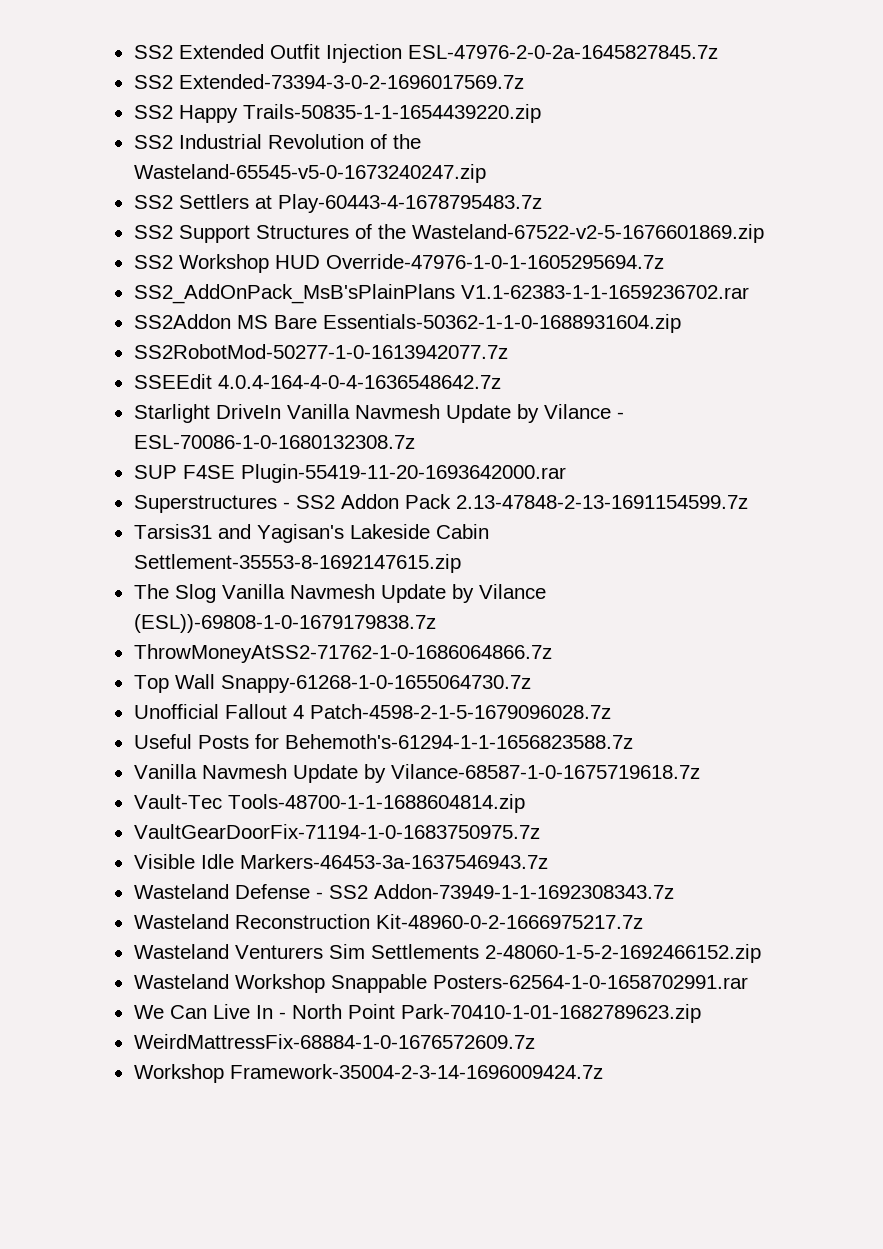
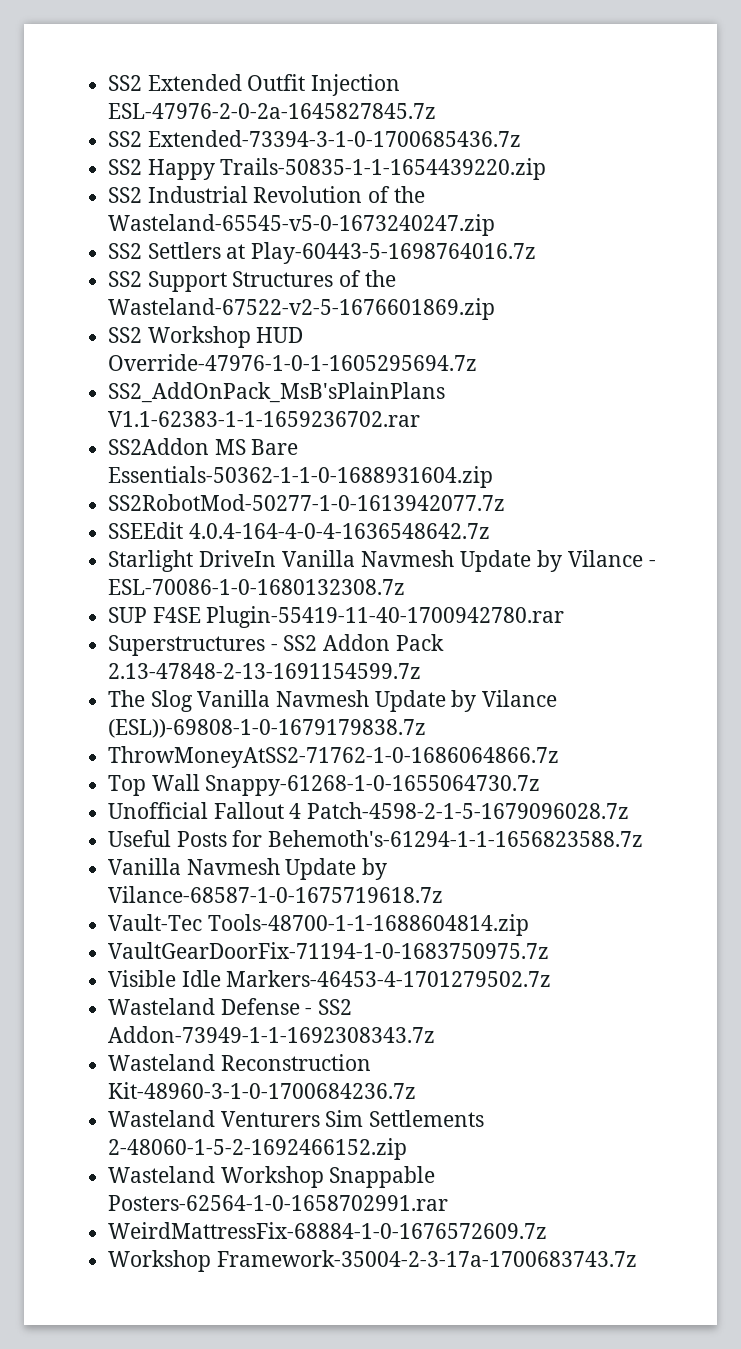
[178,74,524,89] Extended-73394-3-0-2-1696017569.7z -> [147,130,521,147] Extended-73394-3-1-0-1700685436.7z
[277,194,542,213] Play-60443-4-1678795483.7z -> [251,242,537,264] Play-60443-5-1698764016.7z
[240,464,566,483] Plugin-55419-11-20-1693642000.rar -> [206,606,565,628] Plugin-55419-11-40-1700942780.rar
[133,524,489,543] [133,554,461,573] // Tarsis31 and Yagisan's Lakeside Cabin Settlement-35553-8-1692147615.zip -> (422, 671) none
[239,854,548,869] Markers-46453-3a-1637546943.7z -> [226,970,552,987] Markers-46453-4-1701279502.7z
[375,914,643,929] Kit-48960-0-2-1666975217.7z -> [108,1082,417,1099] Kit-48960-3-1-0-1700684236.7z
[133,1004,701,1023] // We Can Live In - North Point Park-70410-1-01-1682789623.zip -> (449, 1203) none
[229,1064,603,1079] Framework-35004-2-3-14-1696009424.7z -> [216,1250,637,1267] Framework-35004-2-3-17a-1700683743.7z

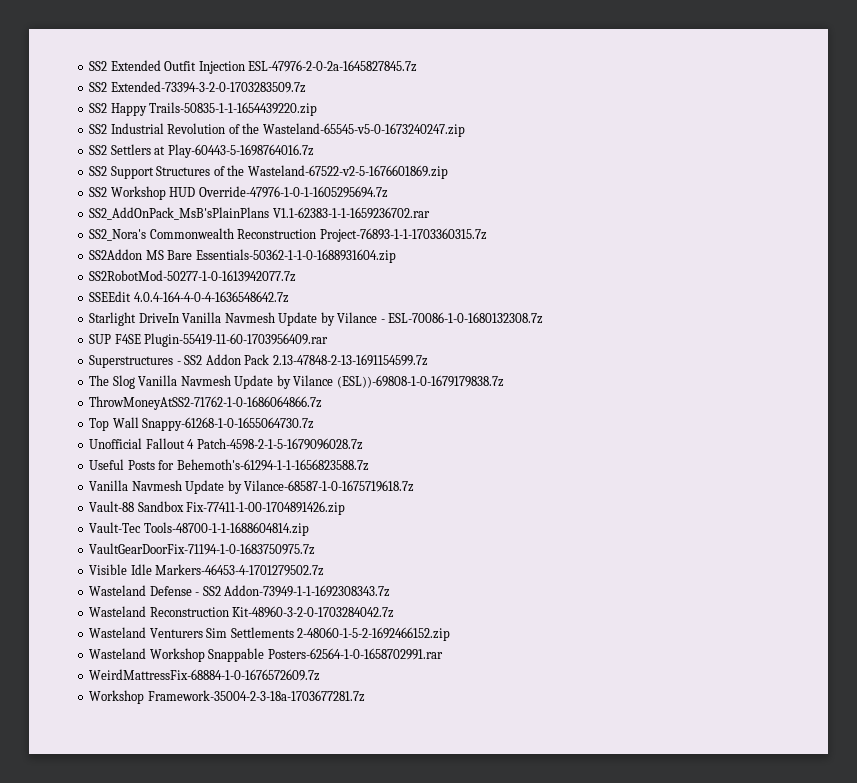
[147,130,521,147] Extended-73394-3-1-0-1700685436.7z -> [110,81,306,93] Extended-73394-3-2-0-1703283509.7z
(421, 419) none -> [89,228,487,242] // SS2_Nora's Commonwealth Reconstruction Project-76893-1-1-1703360315.7z
[206,606,565,628] Plugin-55419-11-40-1700942780.rar -> [144,333,329,347] Plugin-55419-11-60-1703956409.rar
(444, 894) none -> [89,501,346,515] // Vault-88 Sandbox Fix-77411-1-00-1704891426.zip
[108,1082,417,1099] Kit-48960-3-1-0-1700684236.7z -> [232,606,395,618] Kit-48960-3-2-0-1703284042.7z
[216,1250,637,1267] Framework-35004-2-3-17a-1700683743.7z -> [147,690,365,702] Framework-35004-2-3-18a-1703677281.7z

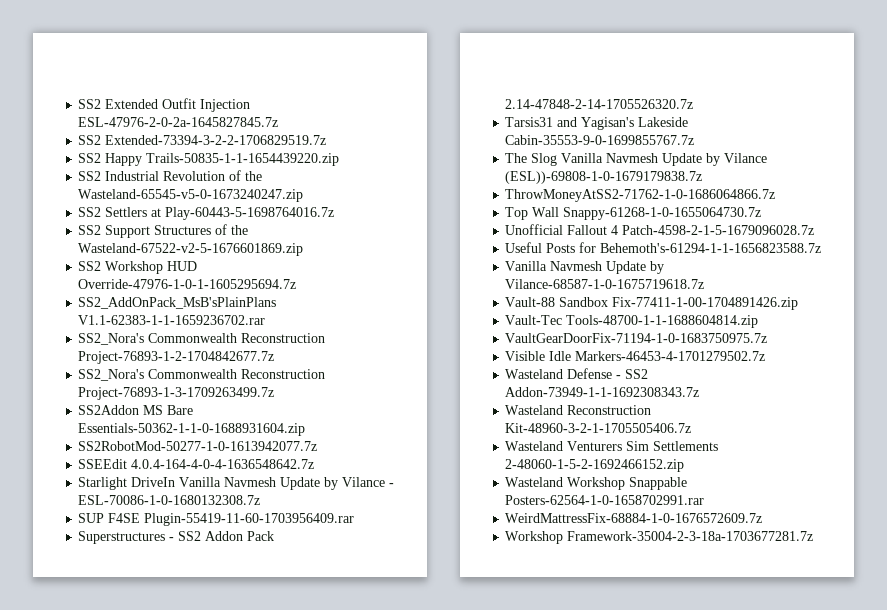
[110,81,306,93] Extended-73394-3-2-0-1703283509.7z -> [105,135,327,145] Extended-73394-3-2-2-1706829519.7z
[319,228,487,242] Project-76893-1-1-1703360315.7z -> [78,351,275,364] [78,369,326,381] [78,387,275,400] Project-76893-1-2-1704842677.7z // SS2_Nora's Commonwealth Reconstruction Project-76893-1-3-1709263499.7z
[272,354,428,366] 2.13-47848-2-13-1691154599.7z -> [505,99,694,109] [505,117,689,130] [505,135,695,145] 2.14-47848-2-14-1705526320.7z // Tarsis31 and Yagisan's Lakeside Cabin-35553-9-0-1699855767.7z
[232,606,395,618] Kit-48960-3-2-0-1703284042.7z -> [505,423,692,433] Kit-48960-3-2-1-1705505406.7z

